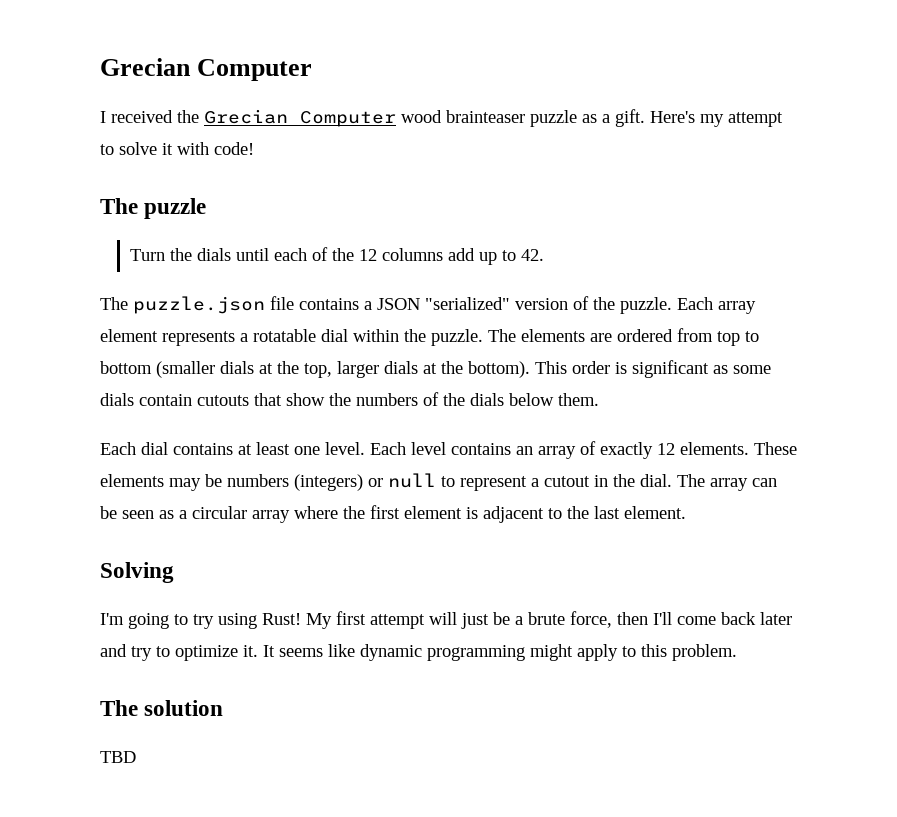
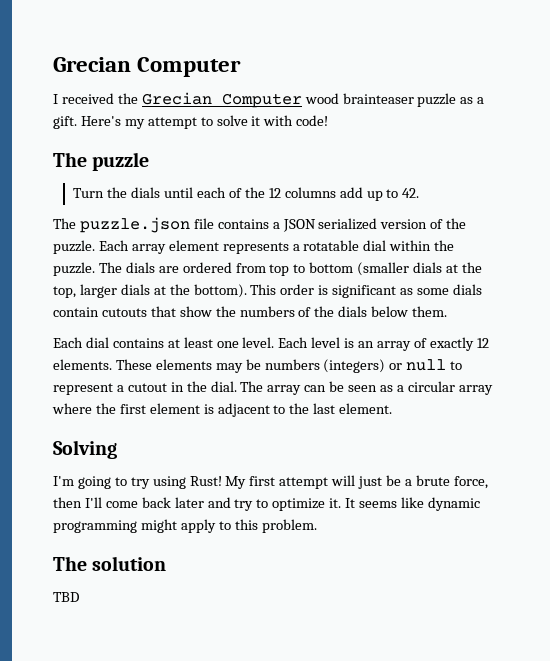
[425,297,510,310] "serialized" -> [318,218,378,230] serialized
[521,329,585,342] elements -> [125,262,155,273] dials
[451,443,511,455] contains -> [344,338,355,348] is

